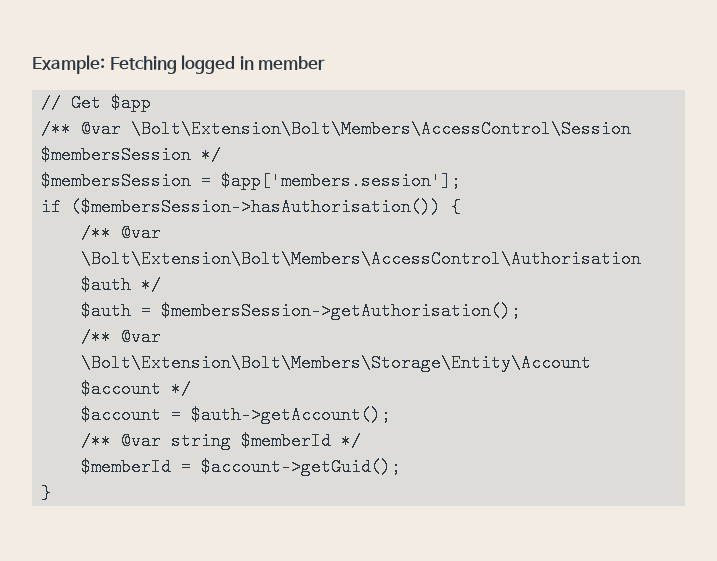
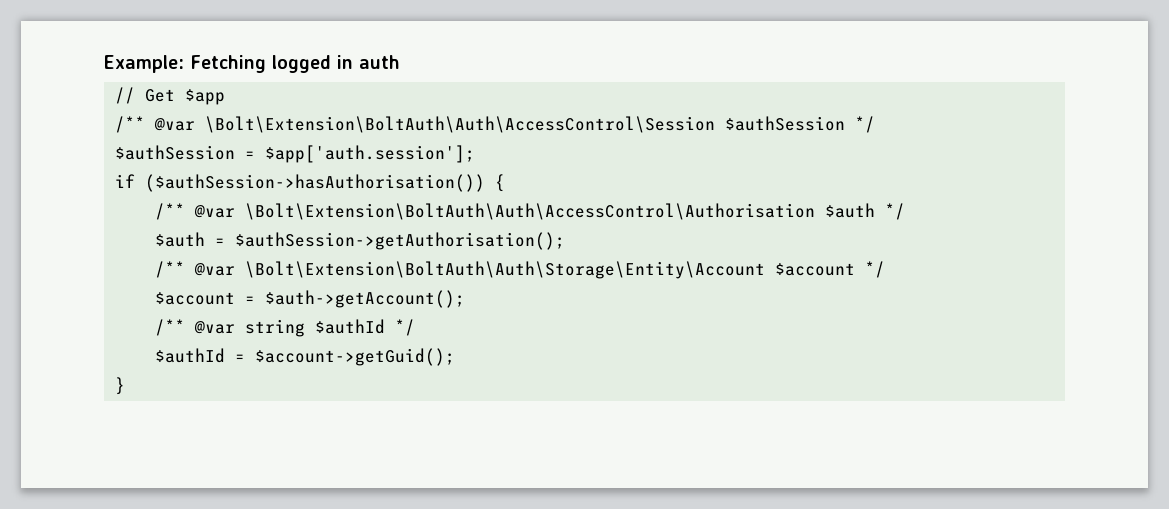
[258,56,326,70] member -> [359,55,400,69] auth
[131,120,632,138] [41,146,222,164] [41,172,462,190] \Bolt\Extension\Bolt\Members\AccessControl\Session $membersSession */ // $membersSession = $app['members.session']; -> [204,116,875,133] [114,145,475,163] \Bolt\Extension\BoltAuth\Auth\AccessControl\Session $authSession */ // $authSession = $app['auth.session'];
[71,198,442,216] ($membersSession->hasAuthorisation()) -> [144,174,485,192] ($authSession->hasAuthorisation())
[81,250,642,268] \Bolt\Extension\Bolt\Members\AccessControl\Authorisation -> [244,203,815,220] \Bolt\Extension\BoltAuth\Auth\AccessControl\Authorisation
[161,302,522,320] [81,328,162,346] [81,354,592,372] $membersSession->getAuthorisation(); // /** @var \Bolt\Extension\Bolt\Members\Storage\Entity\Account -> [234,232,565,250] [154,261,765,279] $authSession->getAuthorisation(); // /** @var \Bolt\Extension\BoltAuth\Auth\Storage\Entity\Account
[241,432,362,450] [81,458,172,476] $memberId */ // $memberId -> [314,319,415,336] [154,348,225,363] $authId */ // $authId

